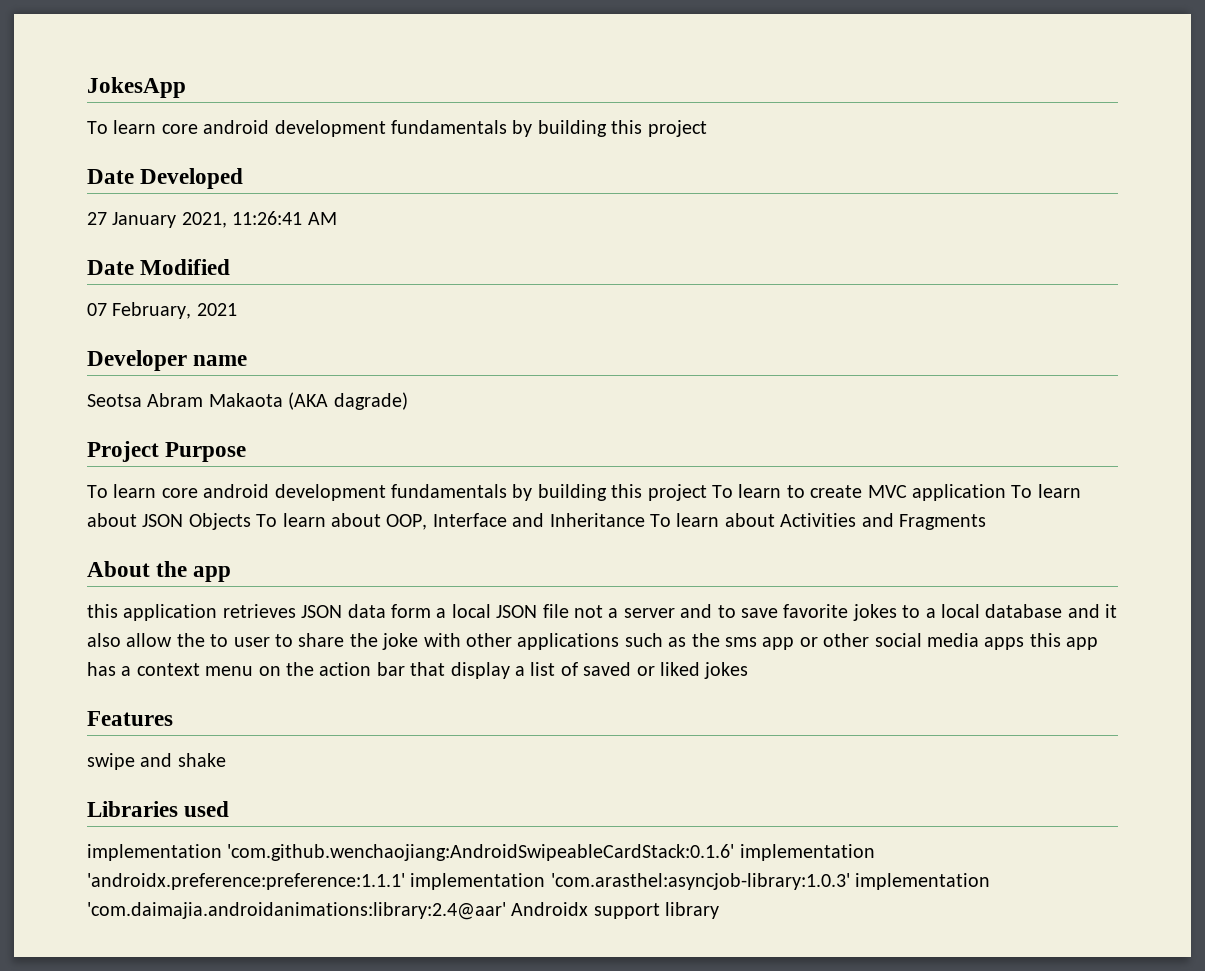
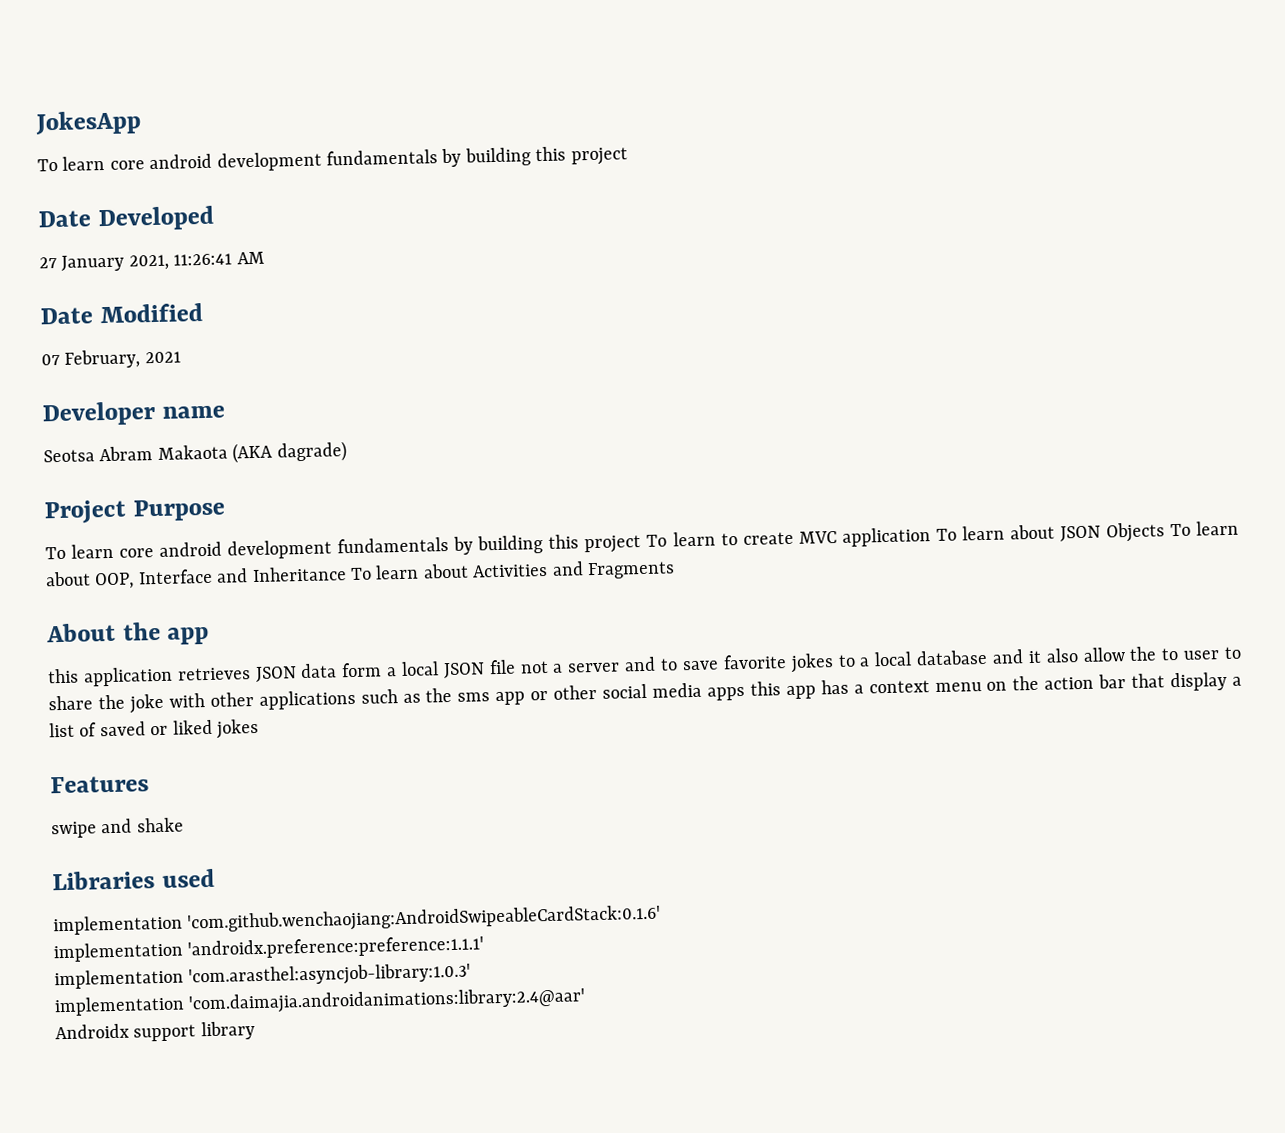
(735, 852) none -> (662, 919) //
(405, 881) none -> (485, 947) //
(850, 881) none -> (472, 975) //
(506, 911) none -> (587, 1001) //

